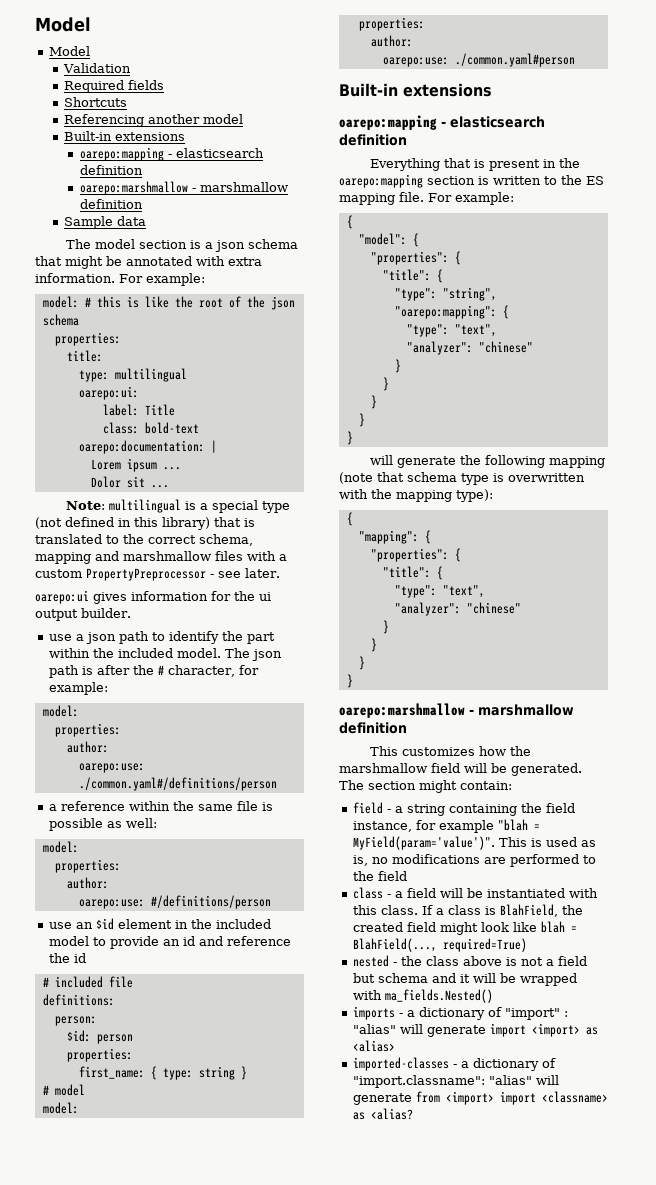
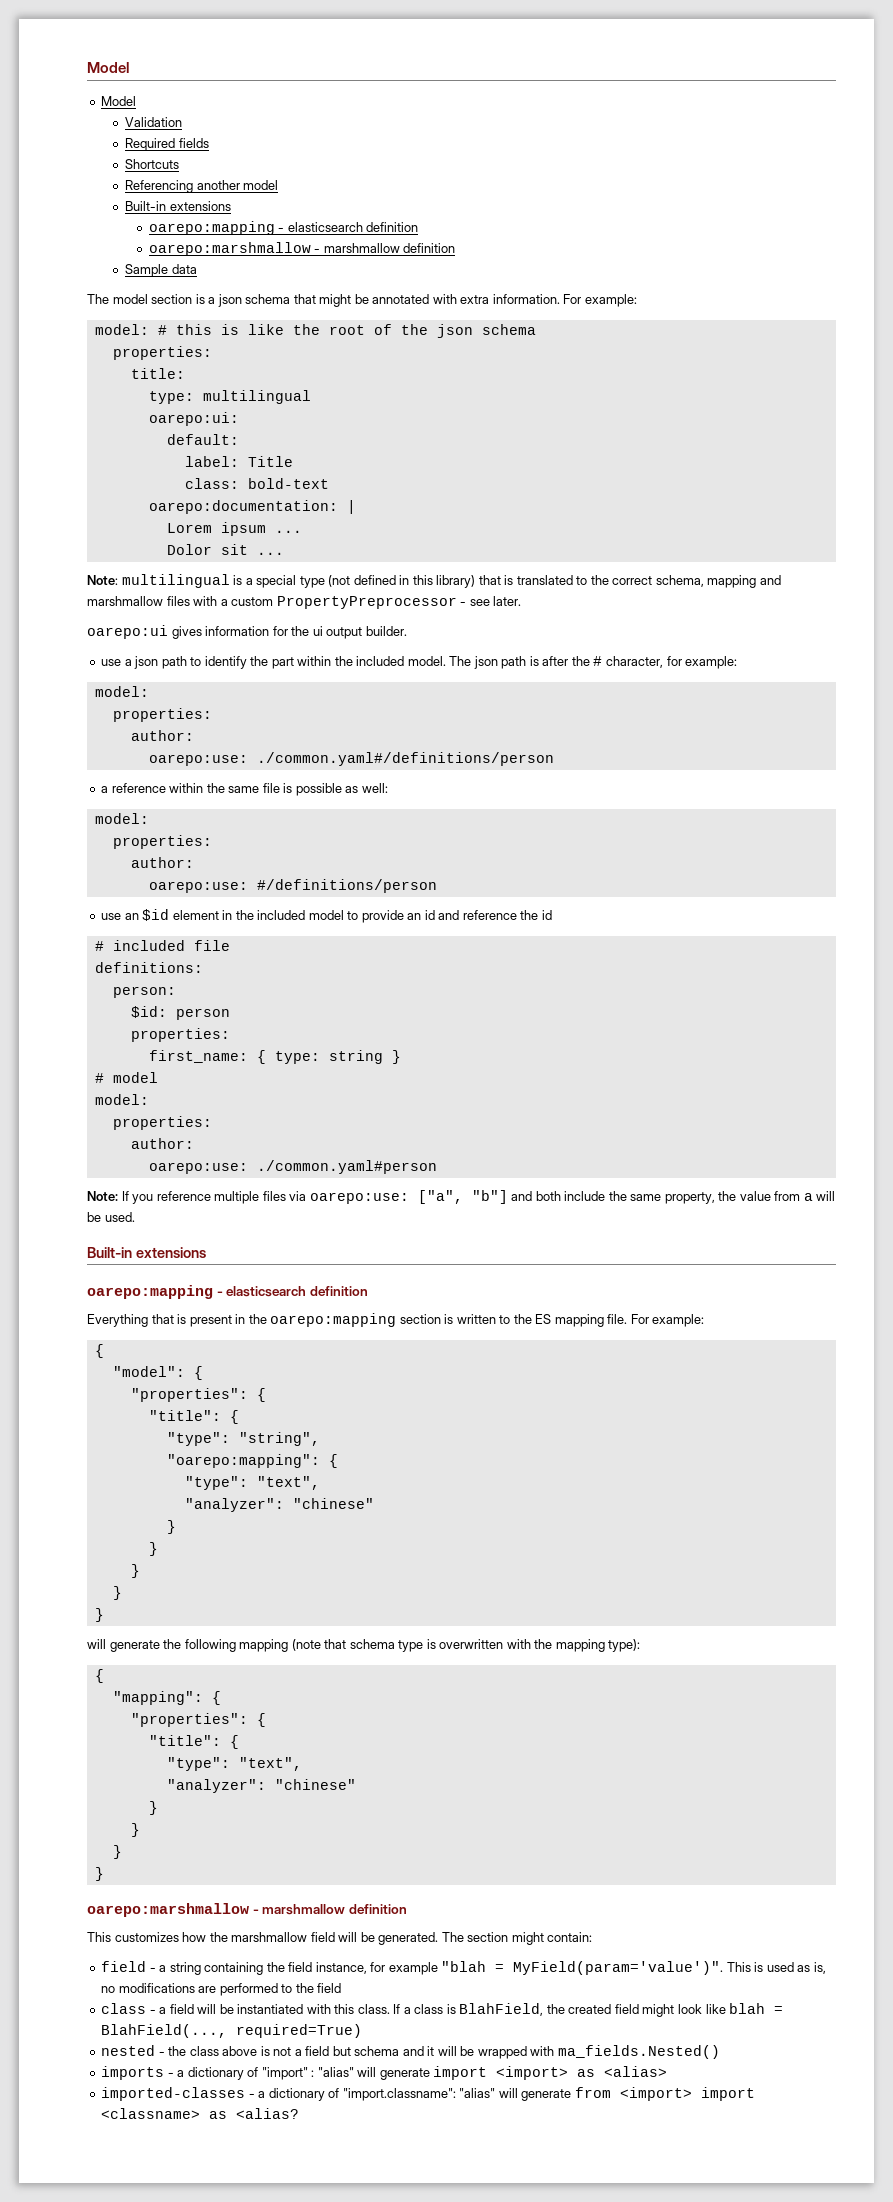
(139, 393) none -> [166,434,239,445] // default:
(575, 60) none -> [87,1190,836,1204] [87,1212,135,1222] // Note: If you reference multiple files via oarepo:use: ["a", "b"] and both include the same property, the value from a will be used.

